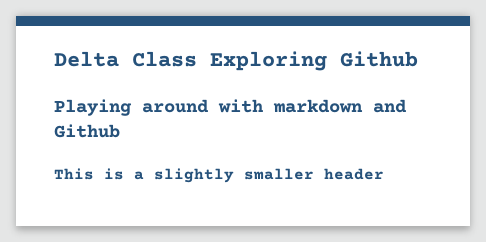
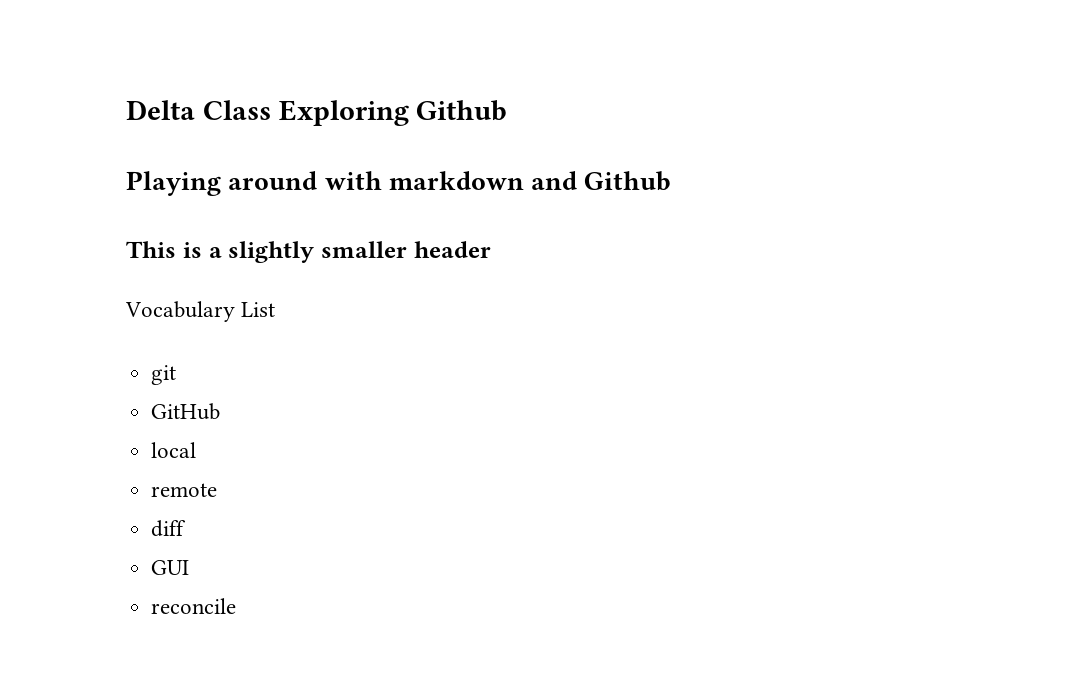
(384, 174) none -> [125,301,276,322] [151,365,177,385] [151,403,221,420] [151,442,197,458] [151,483,218,497] [151,520,187,537] [151,560,190,575] [151,598,237,614] // Vocabulary List // git // GitHub // local // remote // diff // GUI // reconcile

